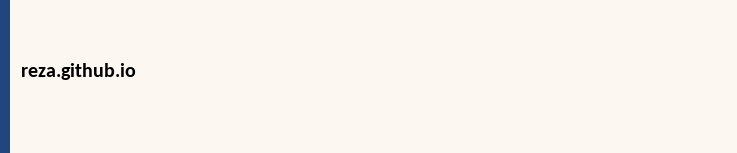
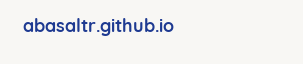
[21,63,136,80] reza.github.io -> [23,18,174,36] abasaltr.github.io

